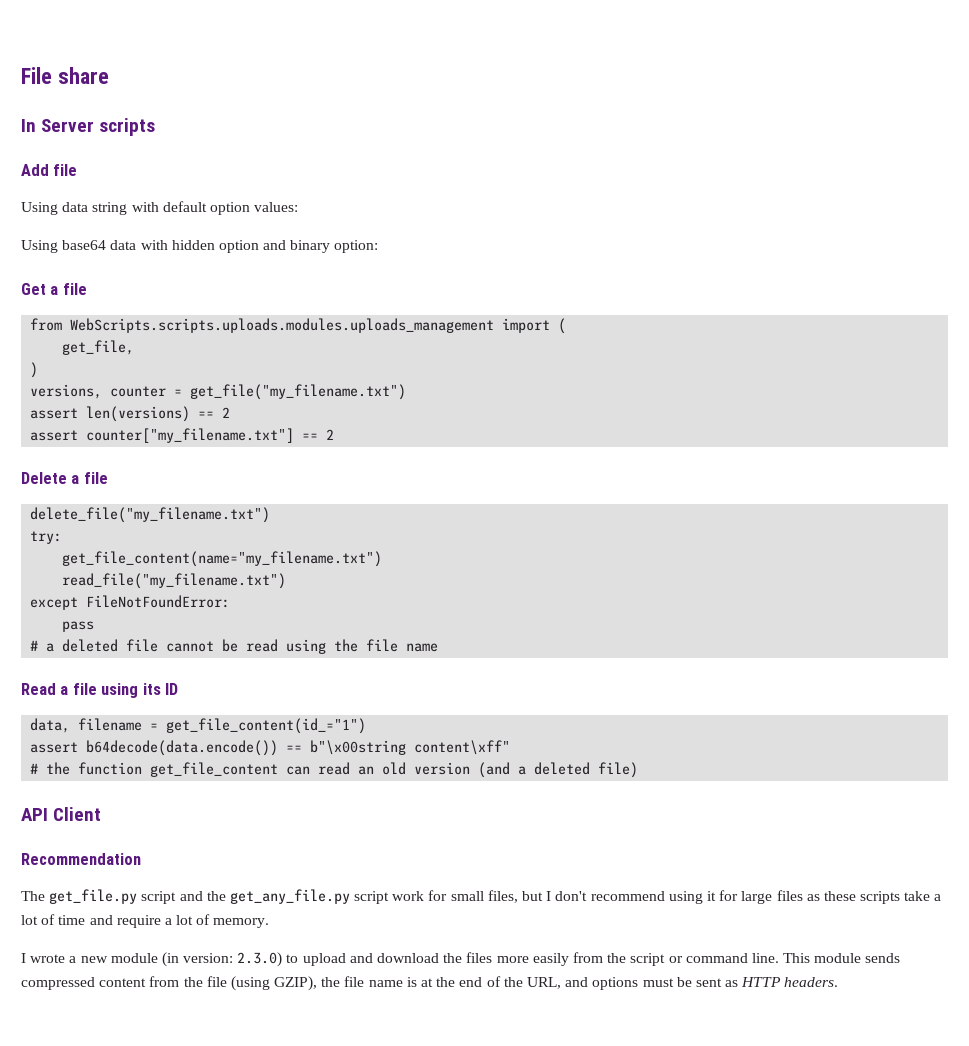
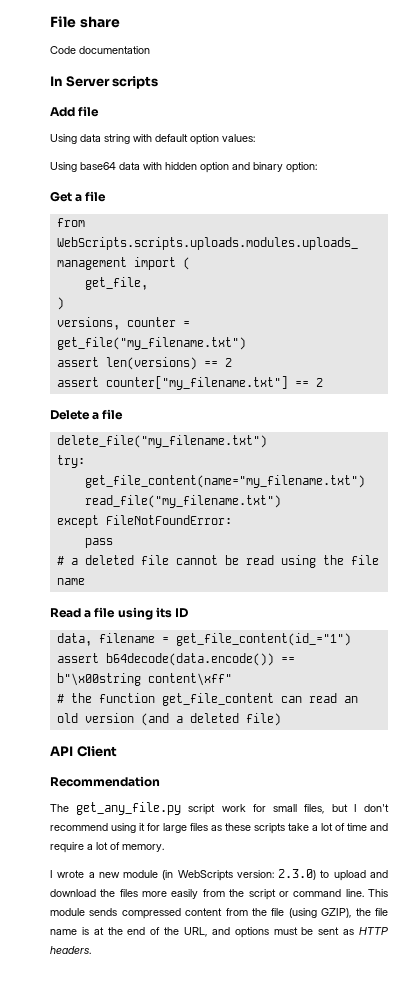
(109, 75) none -> [50,46,150,54] // Code documentation
[49,889,226,904] get_file.py script and the -> (69, 808) none
(179, 959) none -> [177,870,233,881] WebScripts

